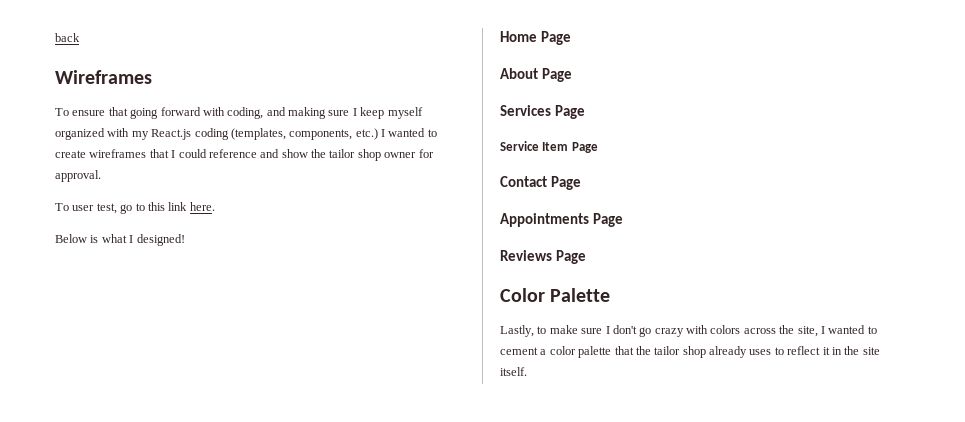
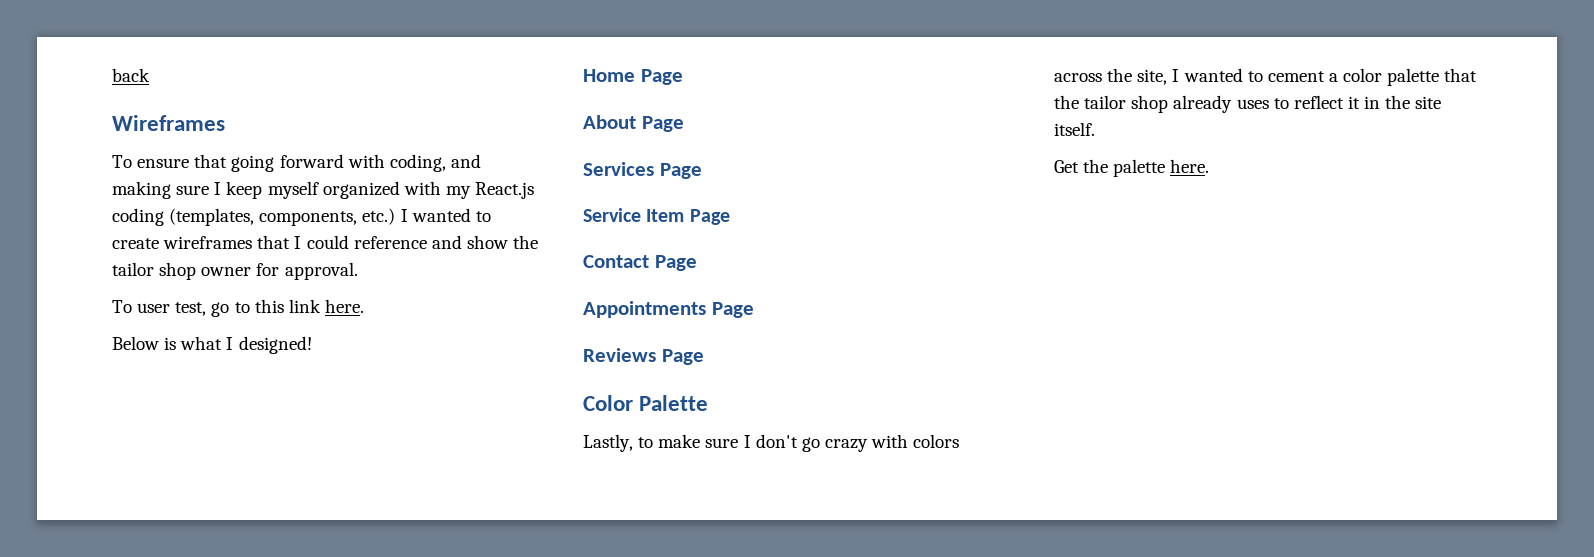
(527, 371) none -> [1054,159,1210,177] // Get the palette here.

